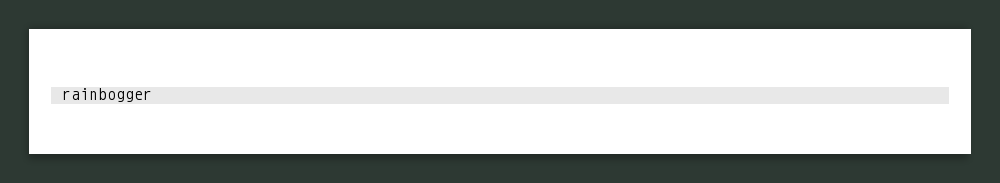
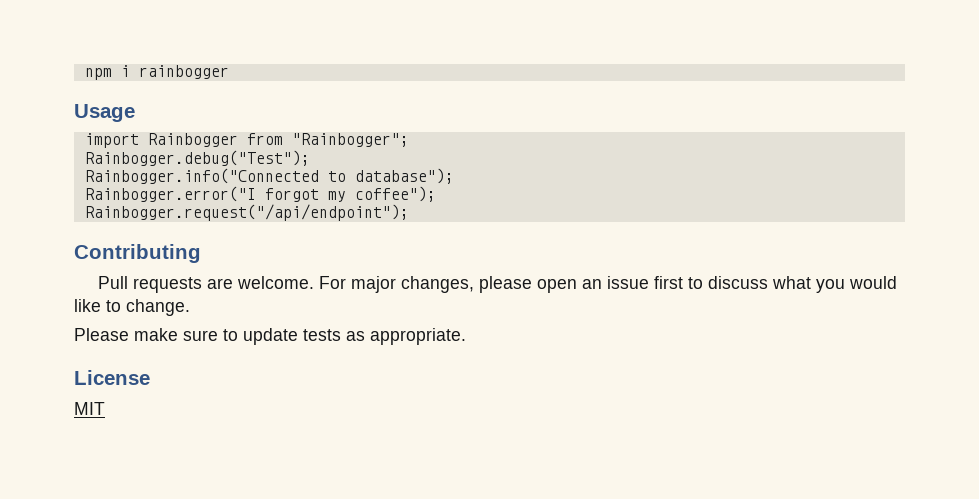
(61, 95) none -> [84,65,130,80] npm i
(152, 95) none -> [74,104,135,122] [84,133,409,148] [84,150,310,166] [84,168,454,184] [84,186,436,202] [84,204,409,221] [74,244,201,263] [98,276,898,293] [74,299,190,316] [74,328,466,345] [74,370,150,385] [74,402,105,415] // Usage // import Rainbogger from "Rainbogger"; // Rainbogger.debug("Test"); // Rainbogger.info("Connected to database"); // Rainbogger.error("I forgot my coffee"); // Rainbogger.request("/api/endpoint"); // Contributing // Pull requests are welcome. For major changes, please open an issue first to discuss what you would like to change. // Please make sure to update tests as appropriate. // License // MIT

